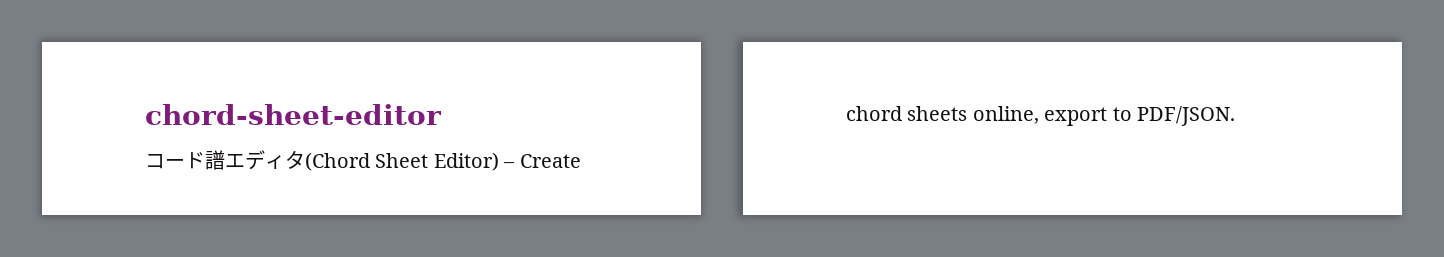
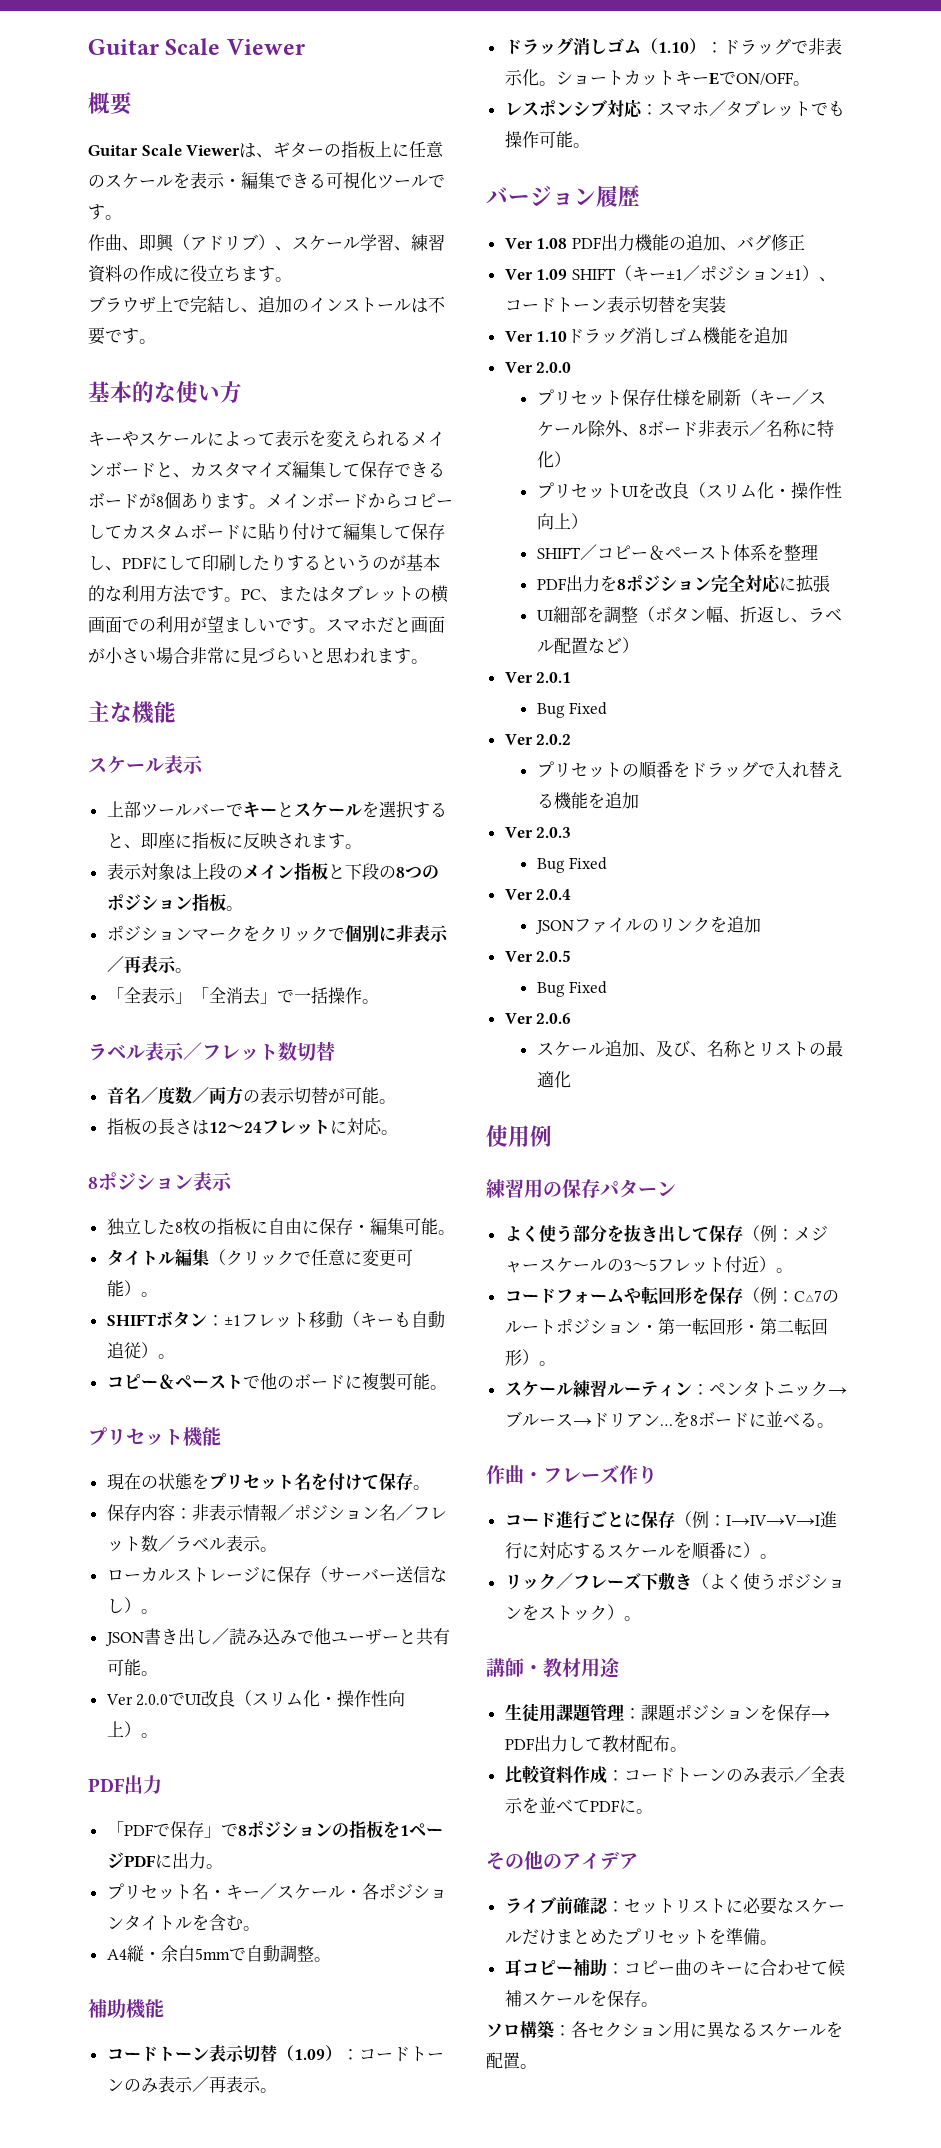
[145,104,442,125] [145,150,581,171] [846,106,1235,126] chord-sheet-editor // コード譜エディタ(Chord Sheet Editor) – Create chord sheets online, export to PDF/JSON. -> [88,38,305,55] [88,92,133,115] [88,141,445,158] [88,172,445,189] [88,204,122,220] [88,234,445,252] [88,265,292,283] [88,296,445,313] [88,327,156,345] [88,381,242,403] [88,430,445,447] [88,461,445,478] [88,492,453,509] [88,523,445,540] [88,554,440,571] [88,585,448,603] [88,615,445,633] [88,647,428,664] [88,701,176,724] [88,755,204,774] [106,801,447,818] [106,832,362,849] [106,862,439,880] [106,893,243,911] [106,924,449,943] [106,955,192,974] [106,987,379,1005] [88,1041,335,1062] [106,1086,396,1105] [106,1118,398,1135] [88,1172,233,1191] [106,1218,455,1236] [106,1249,413,1266] [106,1280,158,1297] [106,1311,445,1328] [106,1342,175,1359] [106,1372,447,1390] [88,1427,221,1447] [106,1473,430,1491] [106,1504,447,1521] [106,1535,277,1552] [106,1566,447,1583] [106,1597,158,1614] [104,1628,450,1646] [106,1659,158,1676] [105,1690,406,1707] [106,1721,158,1738] [88,1775,162,1794] [106,1820,443,1838] [106,1852,223,1869] [106,1883,447,1900] [106,1914,260,1931] [106,1945,331,1962] [88,1999,164,2019] [106,2044,444,2062] [106,2076,277,2093] [504,37,842,55] [504,69,810,86] [504,99,845,118] [504,131,590,148] [486,185,640,207] [504,234,805,251] [504,265,836,282] [504,296,726,313] [504,327,789,344] [504,362,572,373] [536,389,826,406] [536,420,834,438] [536,451,571,468] [536,482,842,499] [536,513,588,530] [536,544,818,561] [536,574,830,593] [536,606,842,623] [536,637,639,654] [504,672,572,683] [536,702,608,718] [504,734,572,745] [536,761,843,779] [536,792,639,809] [504,827,572,838] [536,857,608,873] [504,889,572,900] [534,916,761,934] [504,950,572,962] [536,981,608,997] [504,1013,572,1024] [536,1040,843,1057] [536,1071,571,1088] [486,1125,552,1147] [486,1179,676,1198] [504,1224,828,1243] [504,1256,793,1273] [504,1286,839,1306] [504,1318,828,1336] [504,1349,556,1366] [504,1380,847,1397] [504,1411,834,1428] [486,1465,657,1484] [504,1511,837,1529] [504,1542,777,1560] [504,1572,845,1590] [504,1604,641,1621] [486,1658,620,1678] [504,1703,830,1722] [504,1735,687,1753] [504,1765,845,1784] [504,1797,653,1814] [486,1851,638,1870] [504,1897,845,1915] [504,1928,777,1945] [504,1958,845,1976] [504,1990,658,2007] [486,2021,843,2039] [486,2052,537,2069] Guitar Scale Viewer // 概要 // Guitar Scale Viewerは、ギターの指板上に任意のスケールを表示・編集できる可視化ツールです。 // 作曲、即興（アドリブ）、スケール学習、練習資料の作成に役立ちます。 // ブラウザ上で完結し、追加のインストールは不要です。 // 基本的な使い方 // キーやスケールによって表示を変えられるメインボードと、カスタマイズ編集して保存できるボードが8個あります。メインボードからコピーしてカスタムボードに貼り付けて編集して保存し、PDFにして印刷したりするというのが基本的な利用方法です。PC、またはタブレットの横画面での利用が望ましいです。スマホだと画面が小さい場合非常に見づらいと思われます。 // 主な機能 // スケール表示 // 上部ツールバーでキーとスケールを選択すると、即座に指板に反映されます。 // 表示対象は上段のメイン指板と下段の8つのポジション指板。 // ポジションマークをクリックで個別に非表示／再表示。 // 「全表示」「全消去」で一括操作。 // ラベル表示／フレット数切替 // 音名／度数／両方の表示切替が可能。 // 指板の長さは12〜24フレットに対応。 // 8ポジション表示 // 独立した8枚の指板に自由に保存・編集可能。 // タイトル編集（クリックで任意に変更可能）。 // SHIFTボタン：±1フレット移動（キーも自動追従）。 // コピー＆ペーストで他のボードに複製可能。 // プリセット機能 // 現在の状態をプリセット名を付けて保存。 // 保存内容：非表示情報／ポジション名／フレット数／ラベル表示。 // ローカルストレージに保存（サーバー送信なし）。 // JSON書き出し／読み込みで他ユーザーと共有可能。 // Ver 2.0.0でUI改良（スリム化・操作性向上）。 // PDF出力 // 「PDFで保存」で8ポジションの指板を1ページPDFに出力。 // プリセット名・キー／スケール・各ポジションタイトルを含む。 // A4縦・余白5mmで自動調整。 // 補助機能 // コードトーン表示切替（1.09）：コードトーンのみ表示／再表示。 // ドラッグ消しゴム（1.10）：ドラッグで非表示化。ショートカットキーEでON/OFF。 // レスポンシブ対応：スマホ／タブレットでも操作可能。 // バージョン履歴 // Ver 1.08 PDF出力機能の追加、バグ修正 // Ver 1.09 SHIFT（キー±1／ポジション±1）、コードトーン表示切替を実装 // Ver 1.10ドラッグ消しゴム機能を追加 // Ver 2.0.0 // プリセット保存仕様を刷新（キー／スケール除外、8ボード非表示／名称に特化） // プリセットUIを改良（スリム化・操作性向上） // SHIFT／コピー＆ペースト体系を整理 // PDF出力を8ポジション完全対応に拡張 // UI細部を調整（ボタン幅、折返し、ラベル配置など） // Ver 2.0.1 // Bug Fixed // Ver 2.0.2 // プリセットの順番をドラッグで入れ替える機能を追加 // Ver 2.0.3 // Bug Fixed // Ver 2.0.4 // JSONファイルのリンクを追加 // Ver 2.0.5 // Bug Fixed // Ver 2.0.6 // スケール追加、及び、名称とリストの最適化 // 使用例 // 練習用の保存パターン // よく使う部分を抜き出して保存（例：メジャースケールの3〜5フレット付近）。 // コードフォームや転回形を保存（例：C△7のルートポジション・第一転回形・第二転回形）。 // スケール練習ルーティン：ペンタトニック→ブルース→ドリアン…を8ボードに並べる。 // 作曲・フレーズ作り // コード進行ごとに保存（例：I→IV→V→I進行に対応するスケールを順番に）。 // リック／フレーズ下敷き（よく使うポジションをストック）。 // 講師・教材用途 // 生徒用課題管理：課題ポジションを保存→ PDF出力して教材配布。 // 比較資料作成：コードトーンのみ表示／全表示を並べてPDFに。 // その他のアイデア // ライブ前確認：セットリストに必要なスケールだけまとめたプリセットを準備。 // 耳コピー補助：コピー曲のキーに合わせて候補スケールを保存。 // ソロ構築：各セクション用に異なるスケールを配置。

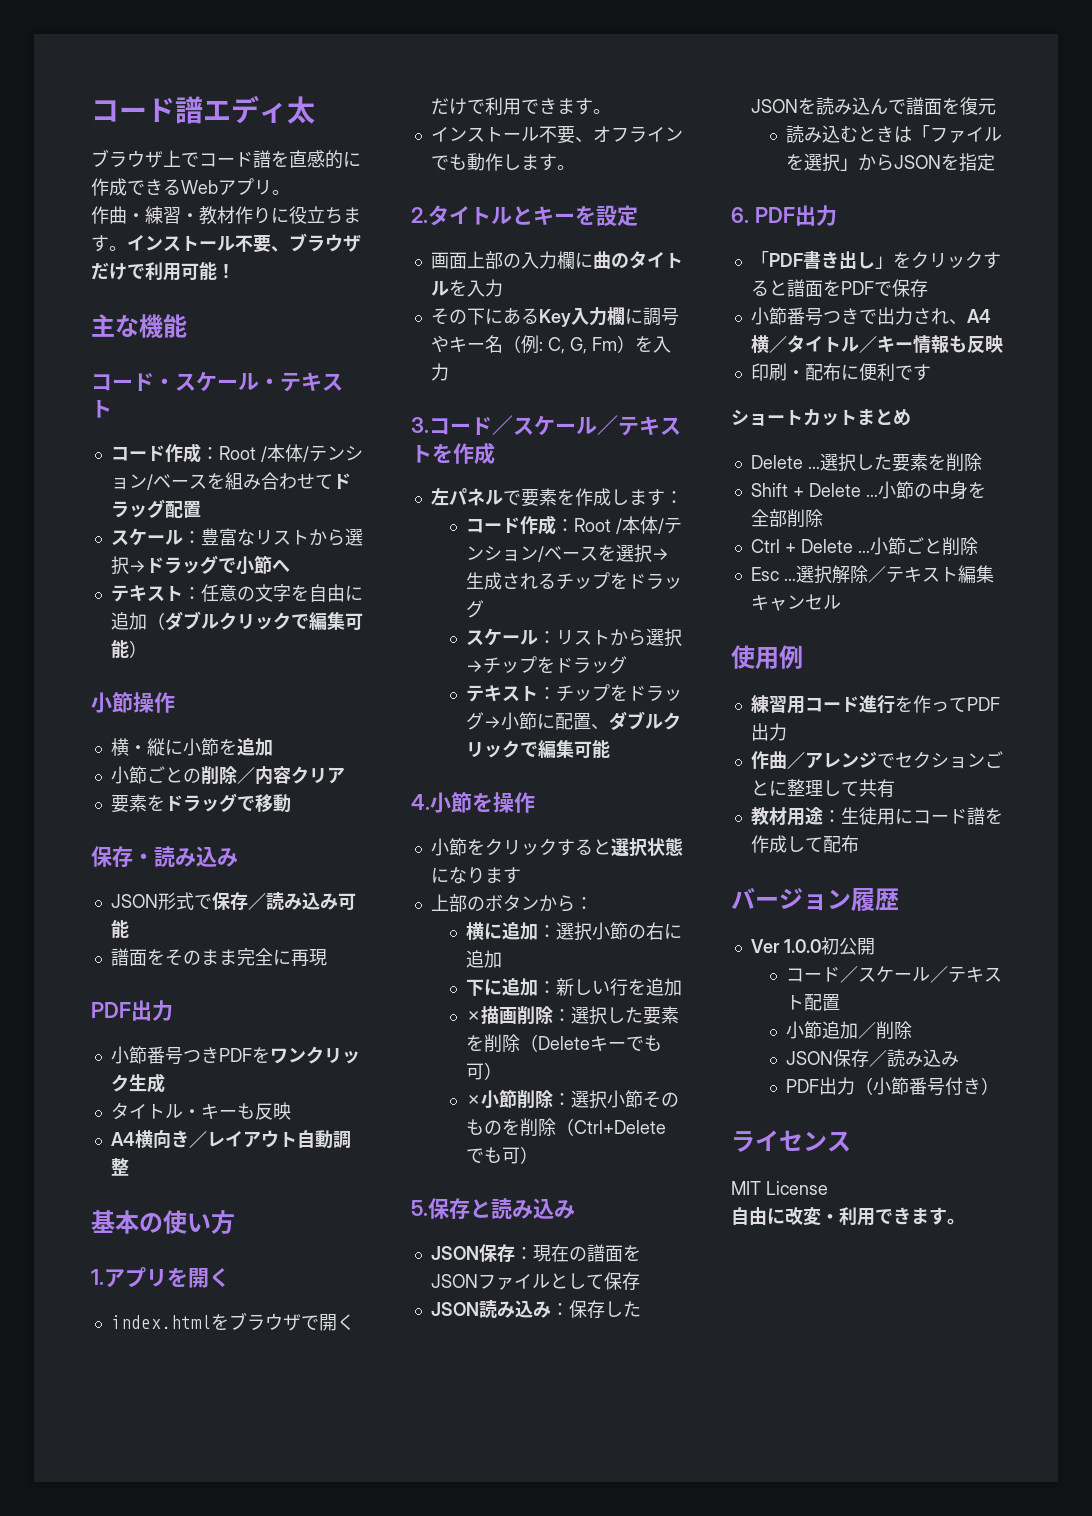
[88,38,305,55] [88,92,133,115] [88,141,445,158] [88,172,445,189] [88,204,122,220] [88,234,445,252] [88,265,292,283] [88,296,445,313] [88,327,156,345] [88,381,242,403] [88,430,445,447] [88,461,445,478] [88,492,453,509] [88,523,445,540] [88,554,440,571] [88,585,448,603] [88,615,445,633] [88,647,428,664] [88,701,176,724] [88,755,204,774] [106,801,447,818] [106,832,362,849] [106,862,439,880] [106,893,243,911] [106,924,449,943] [106,955,192,974] [106,987,379,1005] [88,1041,335,1062] [106,1086,396,1105] [106,1118,398,1135] [88,1172,233,1191] [106,1218,455,1236] [106,1249,413,1266] [106,1280,158,1297] [106,1311,445,1328] [106,1342,175,1359] [106,1372,447,1390] [88,1427,221,1447] [106,1473,430,1491] [106,1504,447,1521] [106,1535,277,1552] [106,1566,447,1583] [106,1597,158,1614] [104,1628,450,1646] [106,1659,158,1676] [105,1690,406,1707] [106,1721,158,1738] [88,1775,162,1794] [106,1820,443,1838] [106,1852,223,1869] [106,1883,447,1900] [106,1914,260,1931] [106,1945,331,1962] [88,1999,164,2019] [106,2044,444,2062] [106,2076,277,2093] [504,37,842,55] [504,69,810,86] [504,99,845,118] [504,131,590,148] Guitar Scale Viewer // 概要 // Guitar Scale Viewerは、ギターの指板上に任意のスケールを表示・編集できる可視化ツールです。 // 作曲、即興（アドリブ）、スケール学習、練習資料の作成に役立ちます。 // ブラウザ上で完結し、追加のインストールは不要です。 // 基本的な使い方 // キーやスケールによって表示を変えられるメインボードと、カスタマイズ編集して保存できるボードが8個あります。メインボードからコピーしてカスタムボードに貼り付けて編集して保存し、PDFにして印刷したりするというのが基本的な利用方法です。PC、またはタブレットの横画面での利用が望ましいです。スマホだと画面が小さい場合非常に見づらいと思われます。 // 主な機能 // スケール表示 // 上部ツールバーでキーとスケールを選択すると、即座に指板に反映されます。 // 表示対象は上段のメイン指板と下段の8つのポジション指板。 // ポジションマークをクリックで個別に非表示／再表示。 // 「全表示」「全消去」で一括操作。 // ラベル表示／フレット数切替 // 音名／度数／両方の表示切替が可能。 // 指板の長さは12〜24フレットに対応。 // 8ポジション表示 // 独立した8枚の指板に自由に保存・編集可能。 // タイトル編集（クリックで任意に変更可能）。 // SHIFTボタン：±1フレット移動（キーも自動追従）。 // コピー＆ペーストで他のボードに複製可能。 // プリセット機能 // 現在の状態をプリセット名を付けて保存。 // 保存内容：非表示情報／ポジション名／フレット数／ラベル表示。 // ローカルストレージに保存（サーバー送信なし）。 // JSON書き出し／読み込みで他ユーザーと共有可能。 // Ver 2.0.0でUI改良（スリム化・操作性向上）。 // PDF出力 // 「PDFで保存」で8ポジションの指板を1ページPDFに出力。 // プリセット名・キー／スケール・各ポジションタイトルを含む。 // A4縦・余白5mmで自動調整。 // 補助機能 // コードトーン表示切替（1.09）：コードトーンのみ表示／再表示。 // ドラッグ消しゴム（1.10）：ドラッグで非表示化。ショートカットキーEでON/OFF。 // レスポンシブ対応：スマホ／タブレットでも操作可能。 -> [91,95,315,124] [91,149,361,169] [91,178,290,196] [91,206,361,225] [91,233,361,252] [91,262,235,281] [91,314,187,338] [91,371,343,392] [91,400,112,418] [110,443,363,463] [110,472,351,490] [110,499,201,518] [110,528,363,546] [110,555,290,575] [110,584,363,602] [110,611,363,630] [110,640,147,658] [91,692,175,713] [110,738,273,756] [110,766,345,785] [110,793,291,813] [91,846,238,868] [110,892,356,910] [110,920,129,938] [110,948,327,967] [91,1000,173,1021] [110,1046,360,1065] [110,1073,165,1093] [110,1102,291,1120] [110,1130,351,1148] [110,1158,129,1176] [91,1210,235,1234] [91,1267,230,1288] [110,1312,355,1331] [430,97,611,115] [430,126,683,144] [430,153,575,171] [411,205,638,226] [430,251,683,269] [430,279,503,297] [430,306,679,327] [430,335,671,354] [430,363,449,381] [411,415,681,436] [411,442,495,465] [430,488,683,507] [466,515,683,535] [466,544,670,563] [466,572,683,590] [466,600,485,618] [466,628,683,647] [466,656,628,674] [466,684,683,702] [466,711,682,730] [466,740,611,758] [411,792,535,813] [430,837,683,857] [430,867,521,884] [430,894,593,912] [466,922,683,941] [466,950,503,968] [466,978,683,996] [466,1006,680,1025] [466,1034,663,1052] [466,1062,503,1080] [466,1089,680,1109] [466,1118,667,1136] [466,1146,539,1164] [411,1198,575,1220] [430,1244,641,1262] [430,1272,640,1290] [430,1300,641,1318] [750,97,996,115] [786,125,1003,143] [786,153,996,172] [731,205,837,226] [750,250,1001,269] [750,279,928,297] [750,307,991,326] [750,335,1003,353] [750,363,931,381] [731,409,911,426] [750,453,982,472] [750,481,986,500] [750,509,823,527] [750,537,978,555] [750,565,994,584] [750,594,841,611] [731,645,803,669] [750,695,1000,714] [750,723,787,741] [750,751,1003,769] [750,779,895,798] [750,807,1003,826] [750,835,859,853] コード譜エディ太 // ブラウザ上でコード譜を直感的に作成できるWebアプリ。 // 作曲・練習・教材作りに役立ちます。インストール不要、ブラウザだけで利用可能！ // 主な機能 // コード・スケール・テキスト // コード作成：Root /本体/テンション/ベースを組み合わせてドラッグ配置 // スケール：豊富なリストから選択→ドラッグで小節へ // テキスト：任意の文字を自由に追加（ダブルクリックで編集可能） // 小節操作 // 横・縦に小節を追加 // 小節ごとの削除／内容クリア // 要素をドラッグで移動 // 保存・読み込み // JSON形式で保存／読み込み可能 // 譜面をそのまま完全に再現 // PDF出力 // 小節番号つきPDFをワンクリック生成 // タイトル・キーも反映 // A4横向き／レイアウト自動調整 // 基本の使い方 // 1.アプリを開く // index.htmlをブラウザで開くだけで利用できます。 // インストール不要、オフラインでも動作します。 // 2.タイトルとキーを設定 // 画面上部の入力欄に曲のタイトルを入力 // その下にあるKey入力欄に調号やキー名（例: C, G, Fm）を入力 // 3.コード／スケール／テキストを作成 // 左パネルで要素を作成します： // コード作成：Root /本体/テンション/ベースを選択→生成されるチップをドラッグ // スケール：リストから選択→チップをドラッグ // テキスト：チップをドラッグ→小節に配置、ダブルクリックで編集可能 // 4.小節を操作 // 小節をクリックすると選択状態になります // 上部のボタンから： // 横に追加：選択小節の右に追加 // 下に追加：新しい行を追加 // ✗描画削除：選択した要素を削除（Deleteキーでも可） // ✗小節削除：選択小節そのものを削除（Ctrl+Deleteでも可） // 5.保存と読み込み // JSON保存：現在の譜面をJSONファイルとして保存 // JSON読み込み：保存したJSONを読み込んで譜面を復元 // 読み込むときは「ファイルを選択」からJSONを指定 // 6. PDF出力 // 「PDF書き出し」をクリックすると譜面をPDFで保存 // 小節番号つきで出力され、A4横／タイトル／キー情報も反映 // 印刷・配布に便利です // ショートカットまとめ // Delete …選択した要素を削除 // Shift + Delete …小節の中身を全部削除 // Ctrl + Delete …小節ごと削除 // Esc …選択解除／テキスト編集キャンセル // 使用例 // 練習用コード進行を作ってPDF出力 // 作曲／アレンジでセクションごとに整理して共有 // 教材用途：生徒用にコード譜を作成して配布
[536,234,805,251] [504,265,836,282] [504,296,726,313] [504,327,789,344] [504,362,572,373] [536,389,826,406] [536,420,834,438] [536,451,571,468] [536,482,842,499] [536,513,588,530] [536,544,818,561] [536,574,830,593] [536,606,842,623] [536,637,639,654] [504,672,572,683] [536,702,608,718] [504,734,572,745] [536,761,843,779] [536,792,639,809] [504,827,572,838] [536,857,608,873] [504,889,572,900] [534,916,761,934] [504,950,572,962] [536,981,608,997] [504,1013,572,1024] [536,1040,843,1057] [536,1071,571,1088] [486,1125,552,1147] [486,1179,676,1198] [504,1224,828,1243] [504,1256,793,1273] [504,1286,839,1306] [504,1318,828,1336] [504,1349,556,1366] [504,1380,847,1397] [504,1411,834,1428] [486,1465,657,1484] [504,1511,837,1529] [504,1542,777,1560] [504,1572,845,1590] [504,1604,641,1621] [486,1658,620,1678] [504,1703,830,1722] [504,1735,687,1753] [504,1765,845,1784] [504,1797,653,1814] [486,1851,638,1870] [504,1897,845,1915] [504,1928,777,1945] [504,1958,845,1976] [504,1990,658,2007] [486,2021,843,2039] [486,2052,520,2069] 1.08 PDF出力機能の追加、バグ修正 // Ver 1.09 SHIFT（キー±1／ポジション±1）、コードトーン表示切替を実装 // Ver 1.10ドラッグ消しゴム機能を追加 // Ver 2.0.0 // プリセット保存仕様を刷新（キー／スケール除外、8ボード非表示／名称に特化） // プリセットUIを改良（スリム化・操作性向上） // SHIFT／コピー＆ペースト体系を整理 // PDF出力を8ポジション完全対応に拡張 // UI細部を調整（ボタン幅、折返し、ラベル配置など） // Ver 2.0.1 // Bug Fixed // Ver 2.0.2 // プリセットの順番をドラッグで入れ替える機能を追加 // Ver 2.0.3 // Bug Fixed // Ver 2.0.4 // JSONファイルのリンクを追加 // Ver 2.0.5 // Bug Fixed // Ver 2.0.6 // スケール追加、及び、名称とリストの最適化 // 使用例 // 練習用の保存パターン // よく使う部分を抜き出して保存（例：メジャースケールの3〜5フレット付近）。 // コードフォームや転回形を保存（例：C△7のルートポジション・第一転回形・第二転回形）。 // スケール練習ルーティン：ペンタトニック→ブルース→ドリアン…を8ボードに並べる。 // 作曲・フレーズ作り // コード進行ごとに保存（例：I→IV→V→I進行に対応するスケールを順番に）。 // リック／フレーズ下敷き（よく使うポジションをストック）。 // 講師・教材用途 // 生徒用課題管理：課題ポジションを保存→ PDF出力して教材配布。 // 比較資料作成：コードトーンのみ表示／全表示を並べてPDFに。 // その他のアイデア // ライブ前確認：セットリストに必要なスケールだけまとめたプリセットを準備。 // 耳コピー補助：コピー曲のキーに合わせて候補スケールを保存。 // ソロ構築：各セクション用に異なるスケールを配置 -> [783,937,875,955] [786,966,1003,983] [786,994,841,1011] [786,1021,913,1039] [786,1049,960,1067] [786,1077,1000,1096] [731,1130,851,1152] [731,1181,828,1195] [731,1207,947,1226] 1.0.0初公開 // コード／スケール／テキスト配置 // 小節追加／削除 // JSON保存／読み込み // PDF出力（小節番号付き） // ライセンス // MIT License // 自由に改変・利用できます

